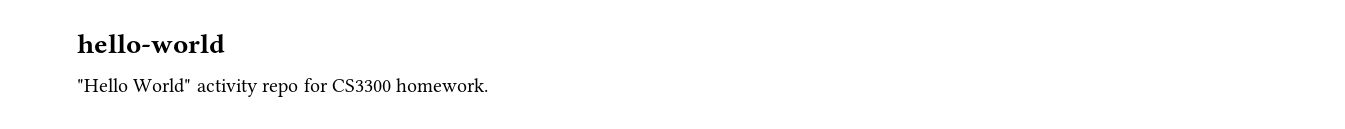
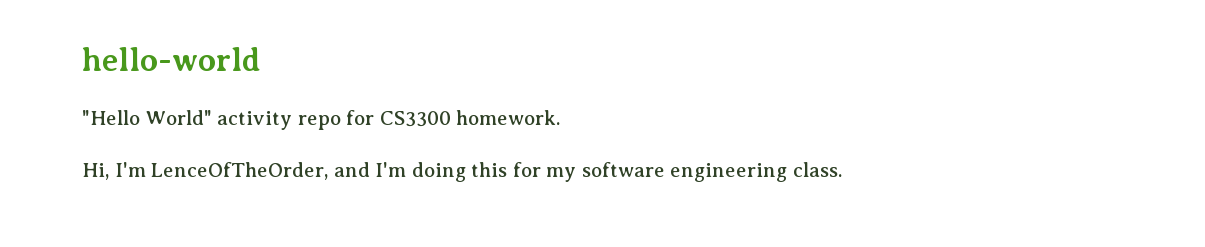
(489, 85) none -> [82,162,842,182] // Hi, I'm LenceOfTheOrder, and I'm doing this for my software engineering class.

